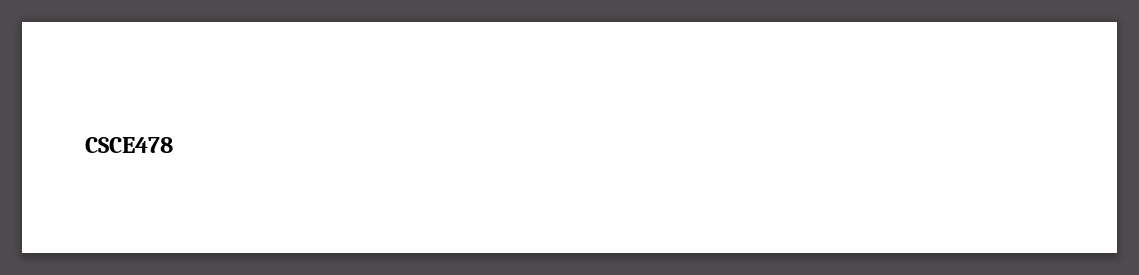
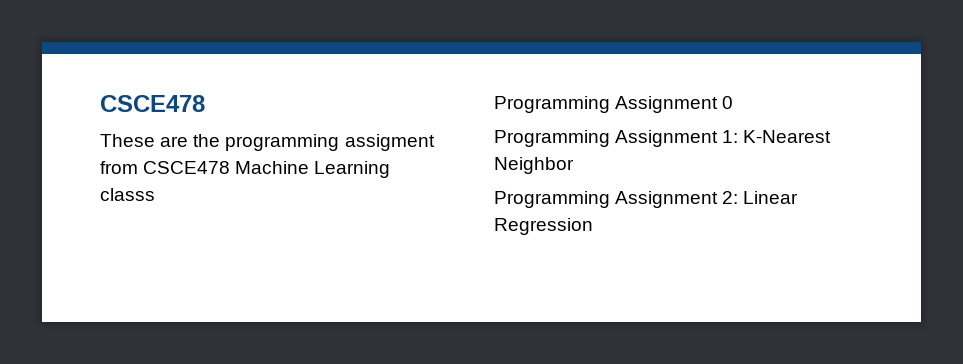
[85,137,173,153] CSCE478 -> [100,95,205,112] [100,134,435,151] [100,161,391,178] [100,188,155,201] [494,96,734,113] [494,130,832,147] [494,157,574,174] [494,191,799,208] [494,218,593,235] CSCE478 // These are the programming assigment from CSCE478 Machine Learning classs // Programming Assignment 0 // Programming Assignment 1: K-Nearest Neighbor // Programming Assignment 2: Linear Regression

